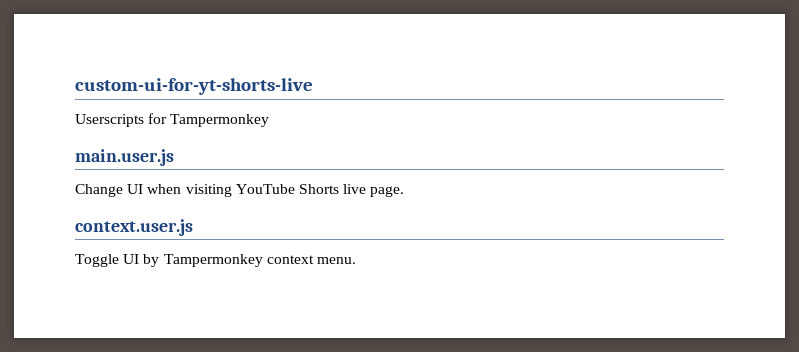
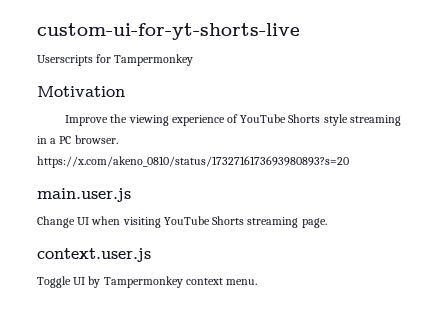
(270, 120) none -> [37,86,125,97] [65,114,401,126] [37,135,118,144] [37,156,349,168] // Motivation // Improve the viewing experience of YouTube Shorts style streaming in a PC browser. https://x.com/akeno_0810/status/1732716173693980893?s=20
[343,184,367,194] live -> [247,217,299,228] streaming

